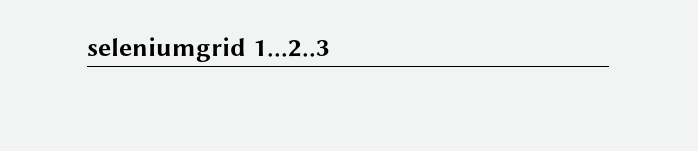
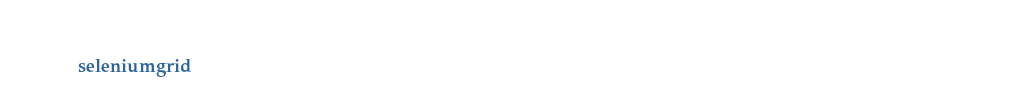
[253,40,331,57] 1...2..3 -> (192, 68) none

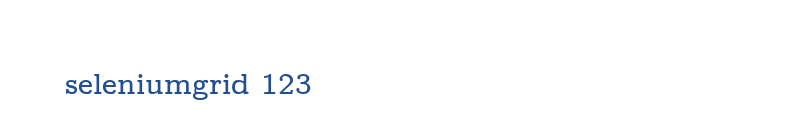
(192, 68) none -> [261,74,312,94] 123

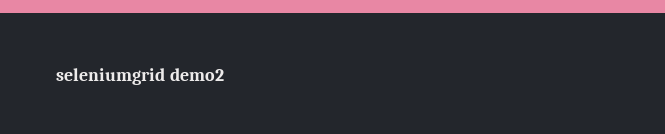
[261,74,312,94] 123 -> [169,68,224,81] demo2

